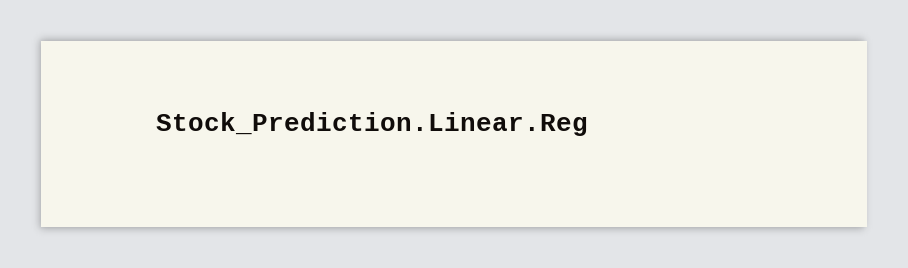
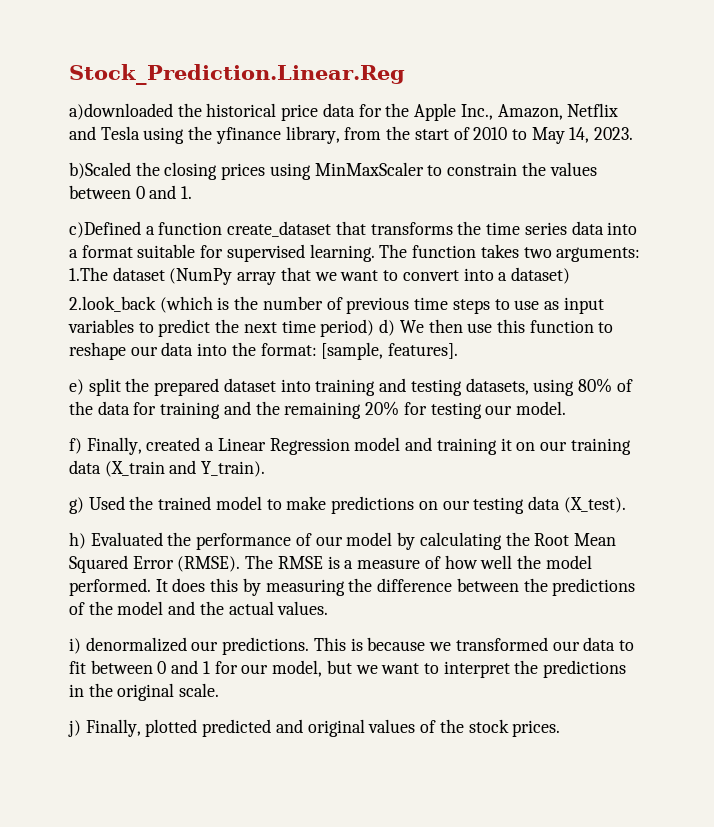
(588, 124) none -> [69,103,619,121] [69,126,634,144] [69,162,597,180] [69,185,193,199] [69,221,638,238] [69,244,641,262] [69,267,570,285] [69,296,604,314] [68,319,614,337] [69,342,459,360] [69,378,633,396] [69,401,566,419] [69,437,631,455] [69,460,266,477] [69,496,626,514] [69,532,616,550] [69,555,592,573] [69,578,636,596] [69,601,329,615] [69,637,634,655] [69,660,627,678] [69,683,220,701] [68,719,561,737] // a)downloaded the historical price data for the Apple Inc., Amazon, Netflix and Tesla using the yfinance library, from the start of 2010 to May 14, 2023. // b)Scaled the closing prices using MinMaxScaler to constrain the values between 0 and 1. // c)Defined a function create_dataset that transforms the time series data into a format suitable for supervised learning. The function takes two arguments: 1.The dataset (NumPy array that we want to convert into a dataset) // 2.look_back (which is the number of previous time steps to use as input variables to predict the next time period) d) We then use this function to reshape our data into the format: [sample, features]. // e) split the prepared dataset into training and testing datasets, using 80% of the data for training and the remaining 20% for testing our model. // f) Finally, created a Linear Regression model and training it on our training data (X_train and Y_train). // g) Used the trained model to make predictions on our testing data (X_test). // h) Evaluated the performance of our model by calculating the Root Mean Squared Error (RMSE). The RMSE is a measure of how well the model performed. It does this by measuring the difference between the predictions of the model and the actual values. // i) denormalized our predictions. This is because we transformed our data to fit between 0 and 1 for our model, but we want to interpret the predictions in the original scale. // j) Finally, plotted predicted and original values of the stock prices.

